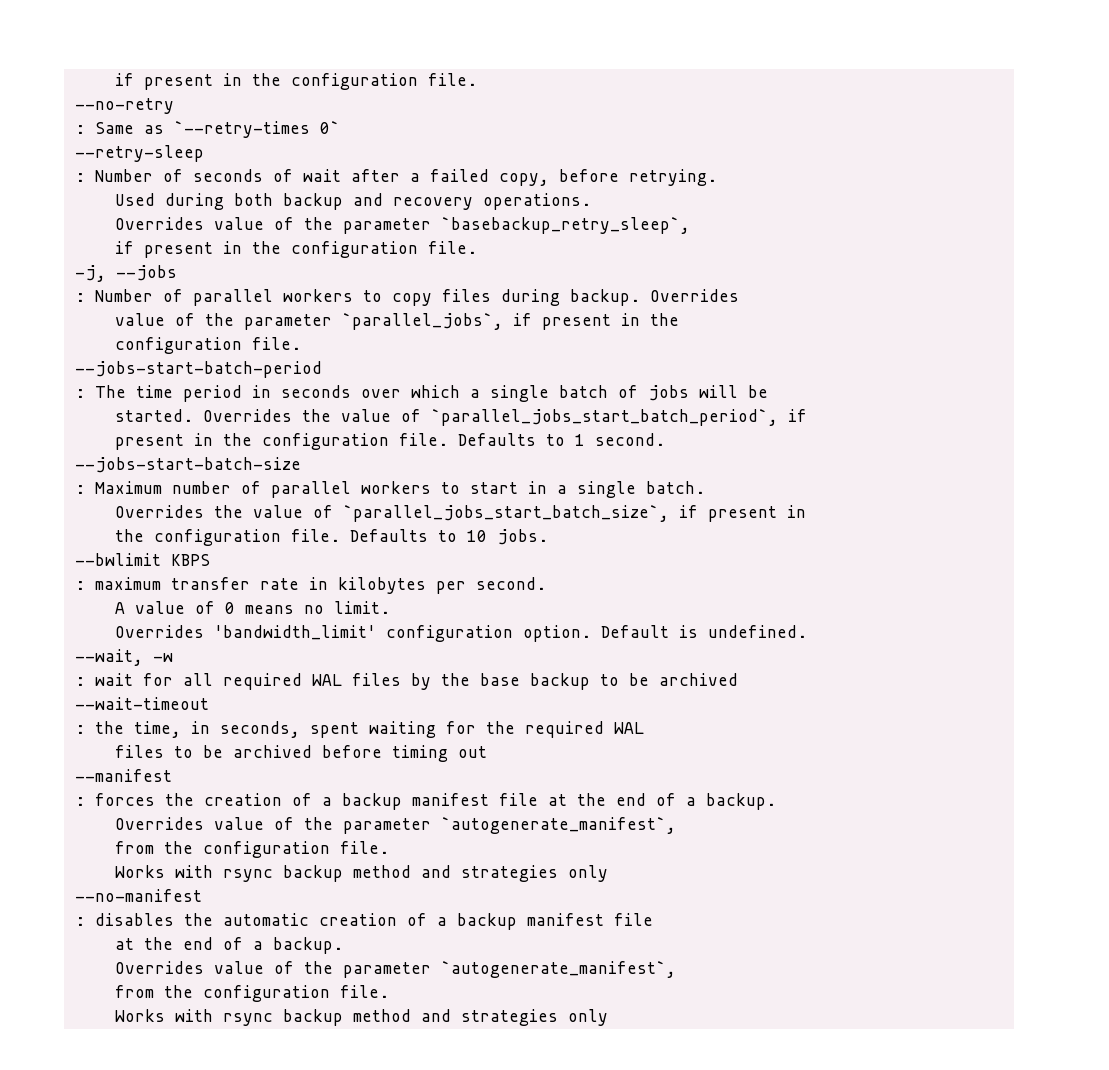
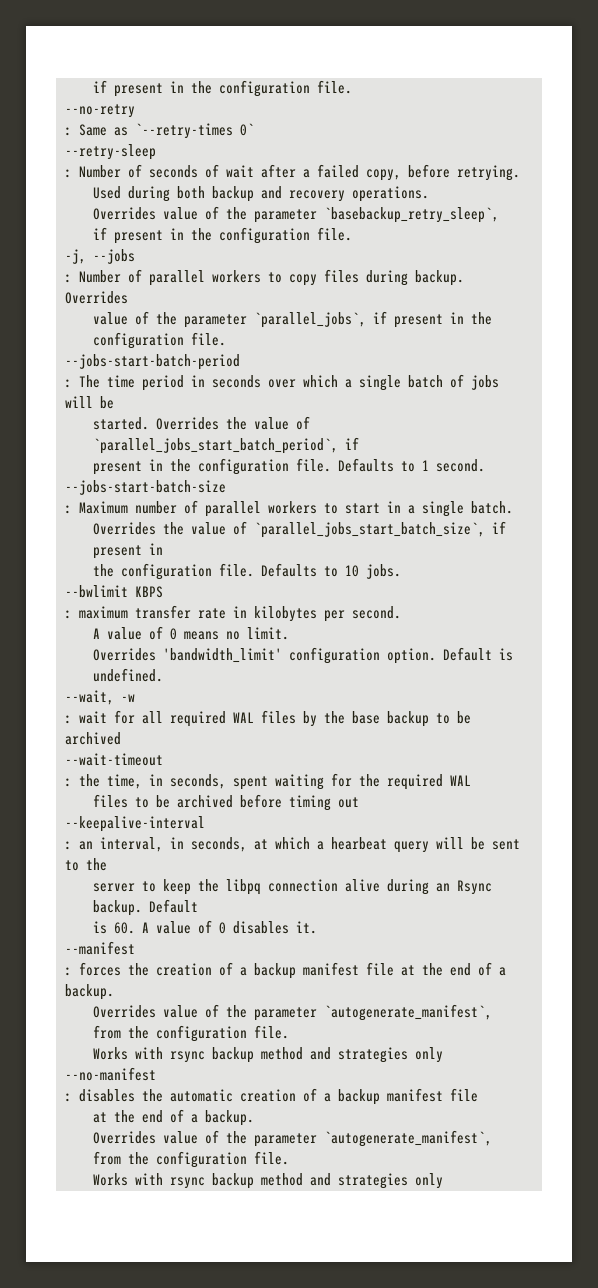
(487, 752) none -> [64,816,205,832] [64,837,520,853] [64,858,107,871] [92,879,492,895] [92,899,198,916] [92,920,317,934] // --keepalive-interval // : an interval, in seconds, at which a hearbeat query will be sent to the // server to keep the libpq connection alive during an Rsync backup. Default // is 60. A value of 0 disables it.

